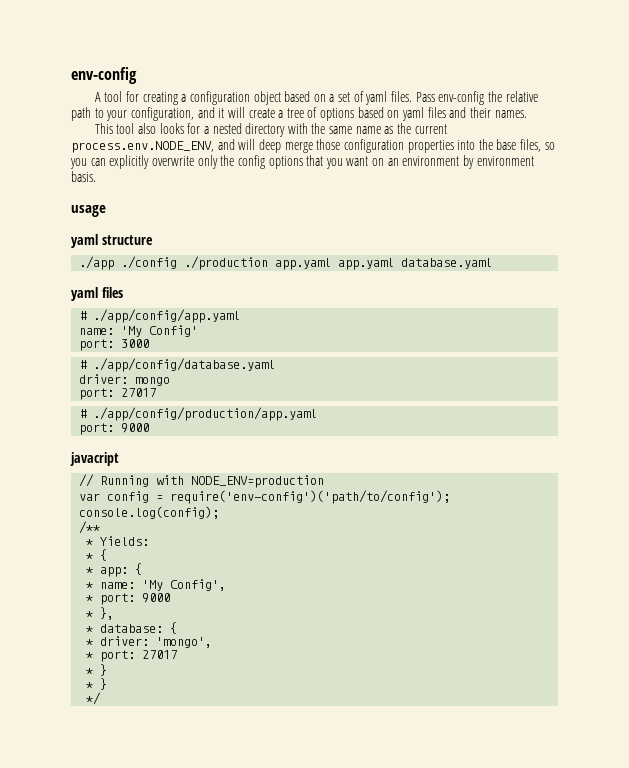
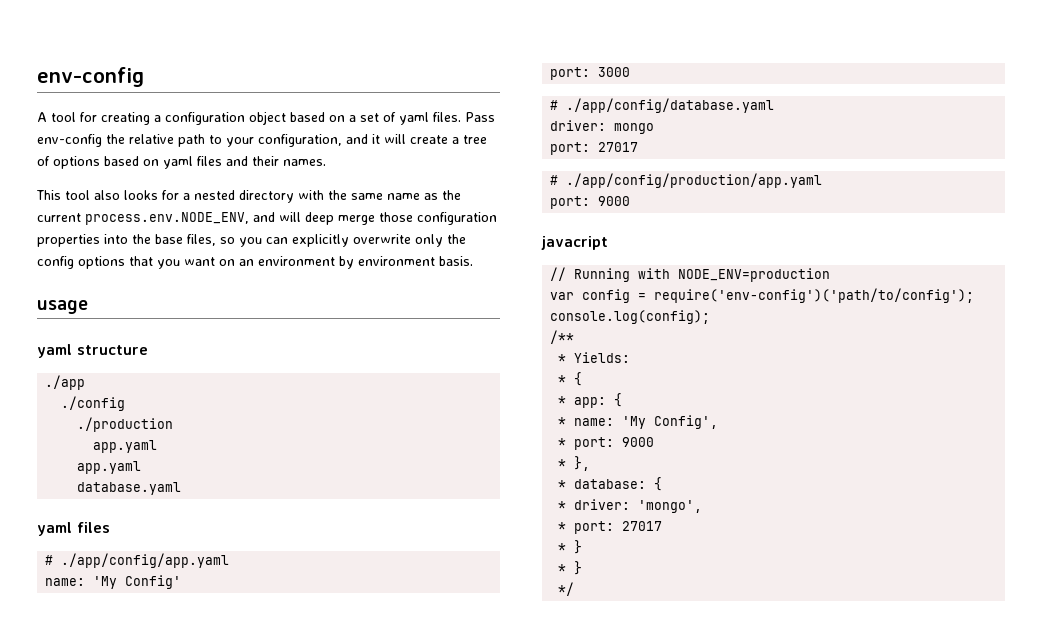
(115, 263) none -> (86, 382) //
(178, 262) none -> (126, 403) //
[275,258,395,270] app.yaml app.yaml -> [93,440,158,453] [77,461,142,474] // app.yaml // app.yaml //

